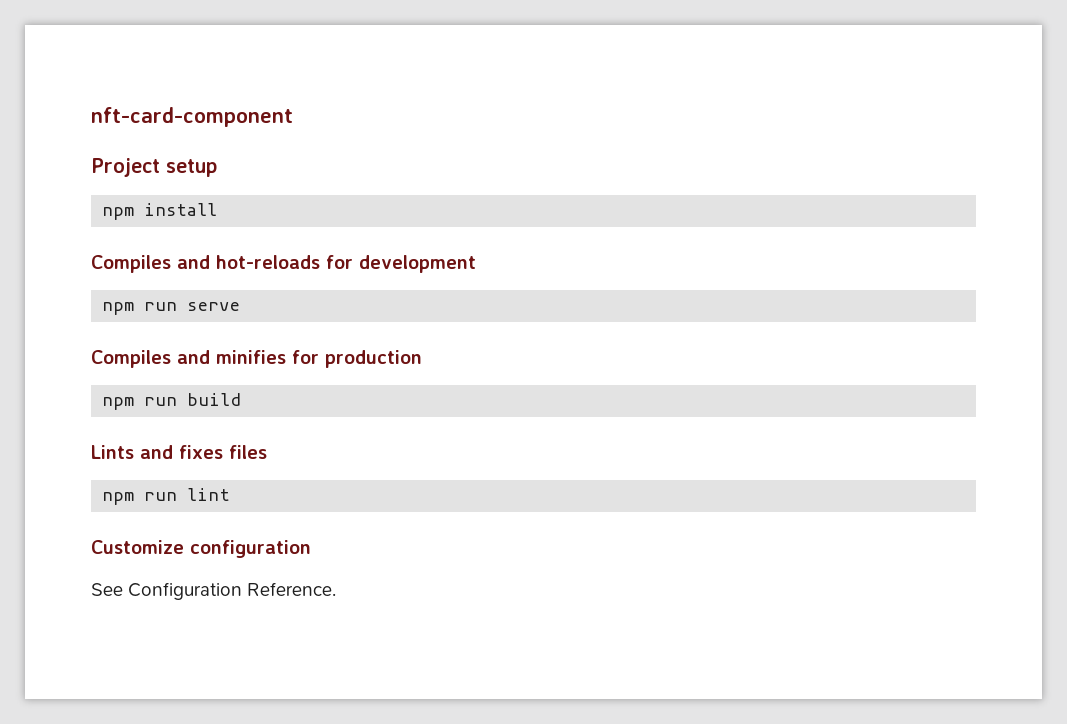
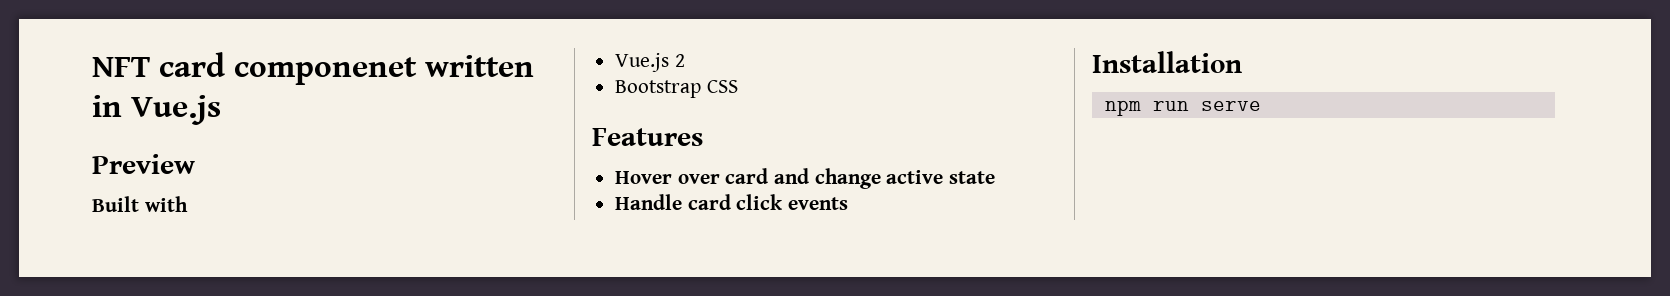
[91,107,293,127] [91,158,217,177] [102,203,218,220] [91,255,476,273] [102,302,241,315] [91,350,422,368] [102,393,242,410] [91,445,267,459] [102,488,231,505] [91,540,311,558] [91,582,337,600] nft-card-component // Project setup // npm install // Compiles and hot-reloads for development // npm run serve // Compiles and minifies for production // npm run build // Lints and fixes files // npm run lint // Customize configuration // See Configuration Reference. -> [92,52,534,85] [92,95,221,125] [92,154,195,174] [92,196,188,212] [615,53,685,72] [615,80,738,98] [592,128,703,146] [615,168,996,189] [615,194,849,210] [1092,51,1242,73] [1104,100,1261,116] NFT card componenet written in Vue.js // Preview // Built with // Vue.js 2 // Bootstrap CSS // Features // Hover over card and change active state // Handle card click events // Installation // npm run serve

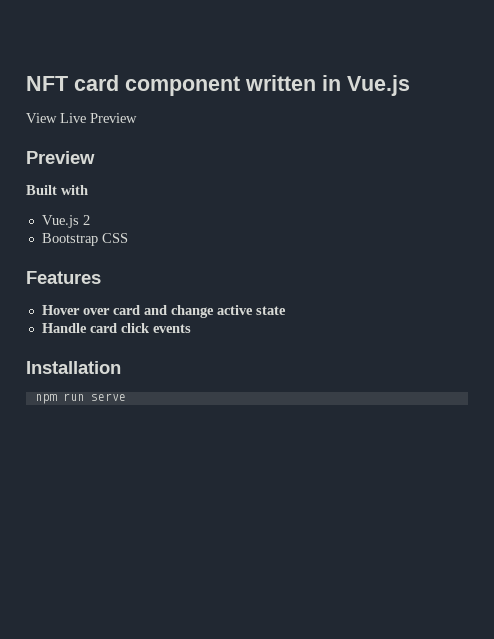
[234,57,417,85] componenet -> [125,76,240,96] component
(221, 110) none -> [26,113,137,123] // View Live Preview

